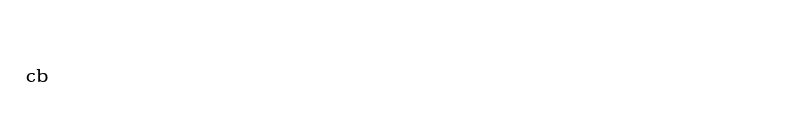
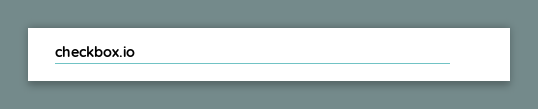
[26,69,48,82] cb -> [55,46,135,57] checkbox.io

